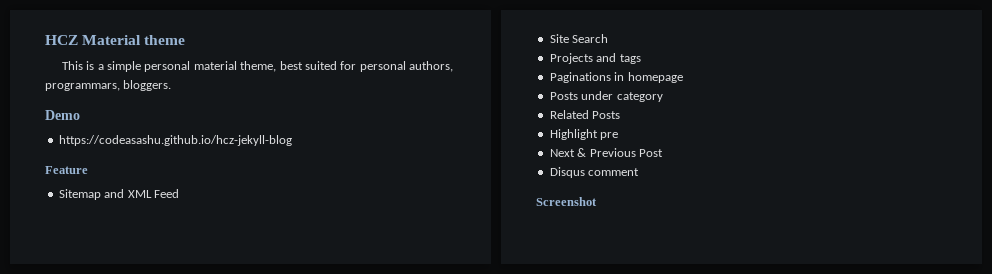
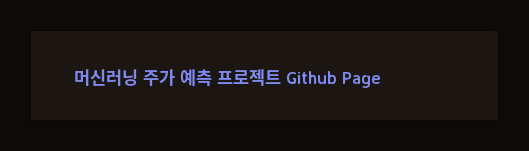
[45,35,186,45] [61,61,454,72] [45,80,172,91] [45,110,80,120] [58,135,292,146] [45,166,88,174] [58,189,179,200] [549,34,609,43] [549,53,641,64] [549,72,683,83] [549,91,663,102] [549,110,621,119] [549,129,619,140] [549,148,663,157] [549,167,640,178] [536,197,597,206] HCZ Material theme // This is a simple personal material theme, best suited for personal authors, programmars, bloggers. // Demo // https://codeasashu.github.io/hcz-jekyll-blog // Feature // Sitemap and XML Feed // Site Search // Projects and tags // Paginations in homepage // Posts under category // Related Posts // Highlight pre // Next & Previous Post // Disqus comment // Screenshot -> [74,69,381,88] 머신러닝 주가 예측 프로젝트 Github Page

